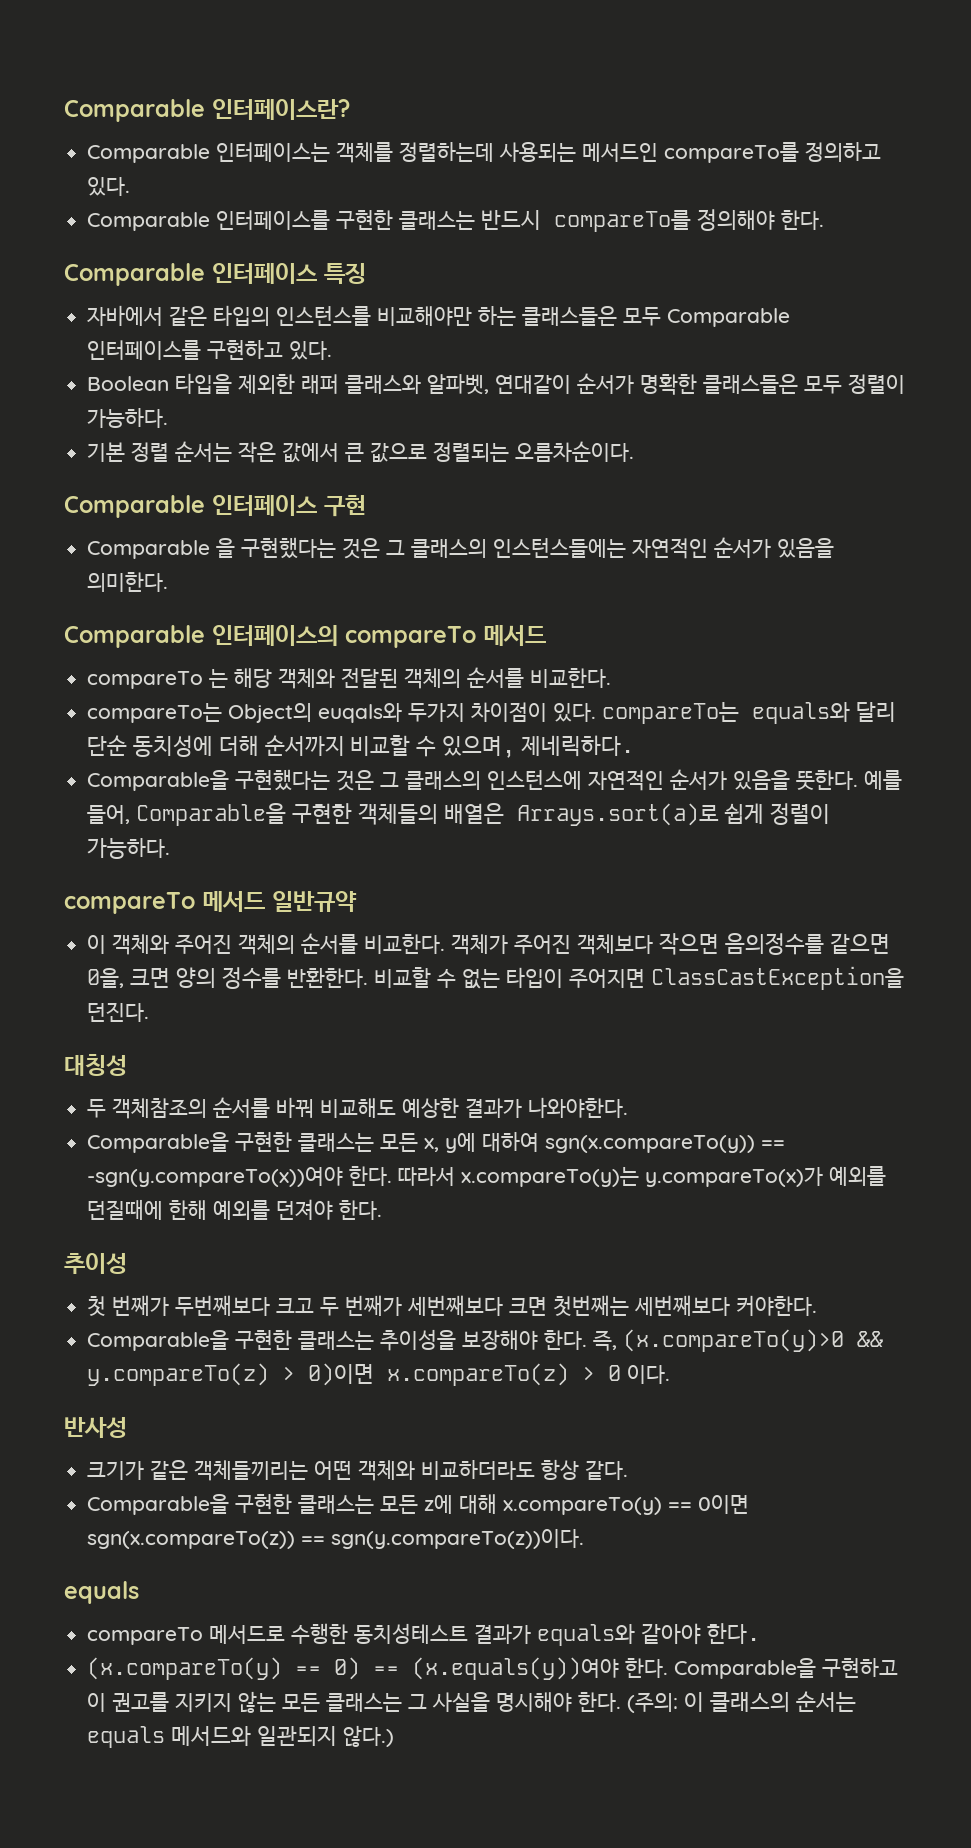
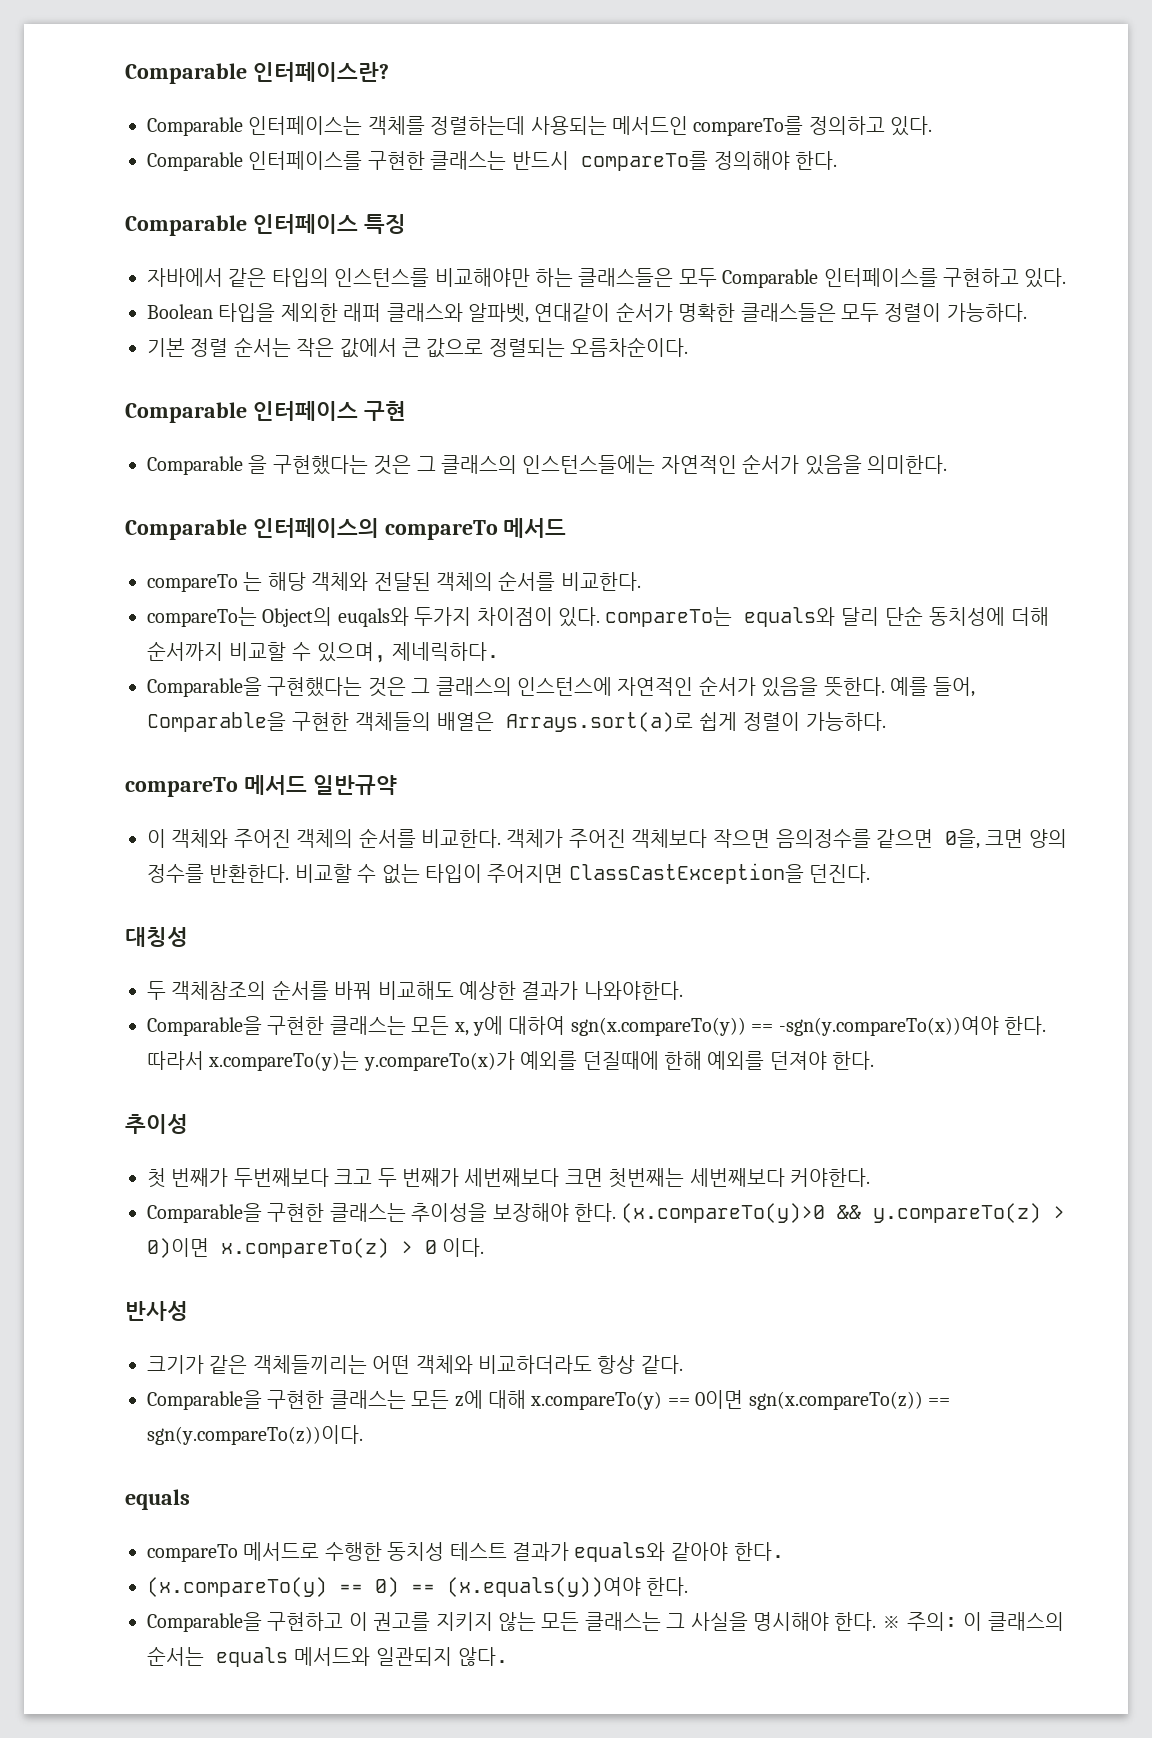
[593,1330,618,1351] 즉, -> (616, 1212) none
[354,1623,469,1644] 동치성테스트 -> [387,1542,507,1561] 동치성 테스트
(669, 1668) none -> (689, 1586) //
[627,1692,679,1713] (주의: -> [881,1612,957,1631] ※ 주의:
[342,1725,394,1747] 않다.) -> [458,1647,508,1666] 않다.

